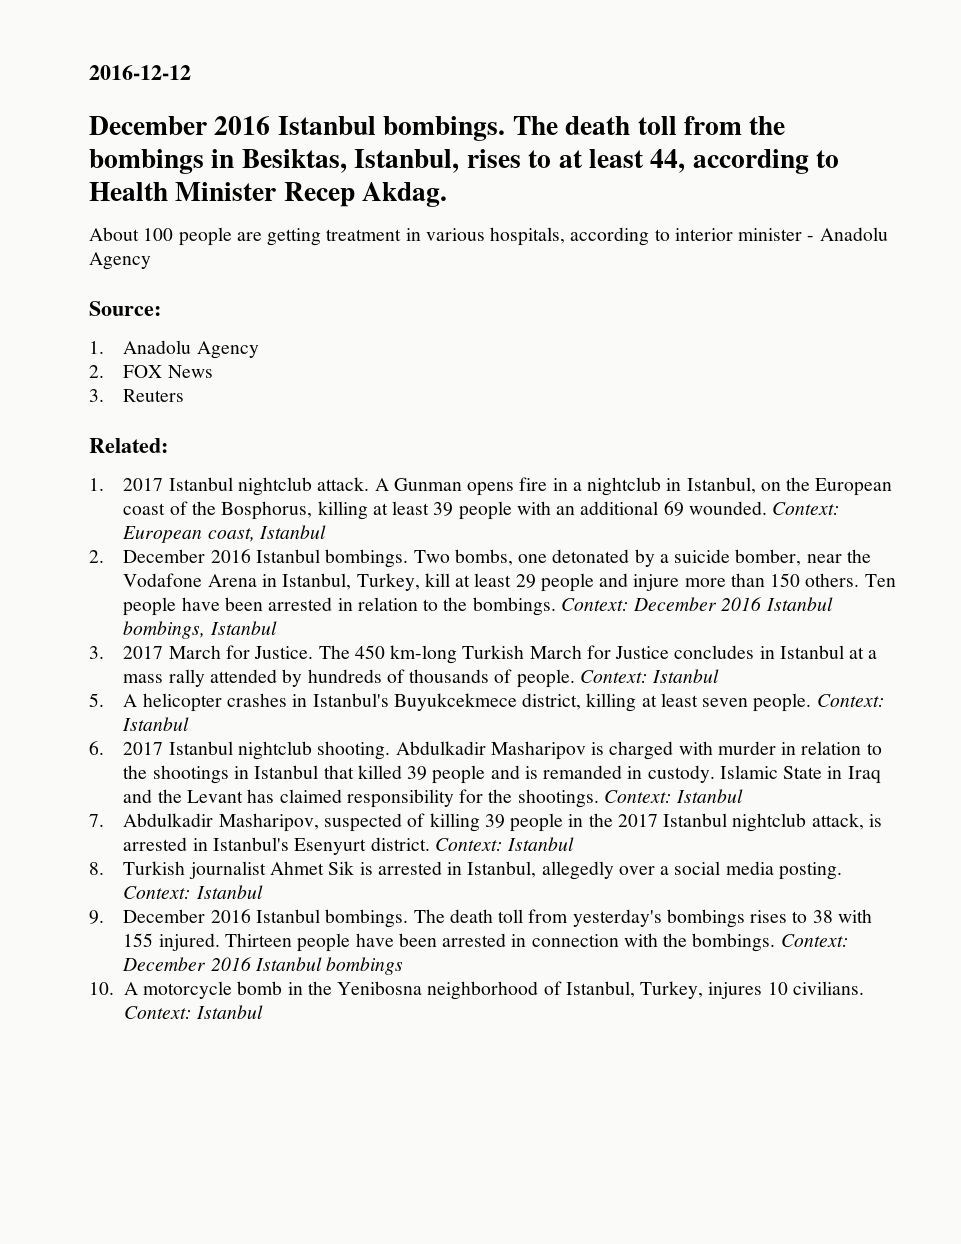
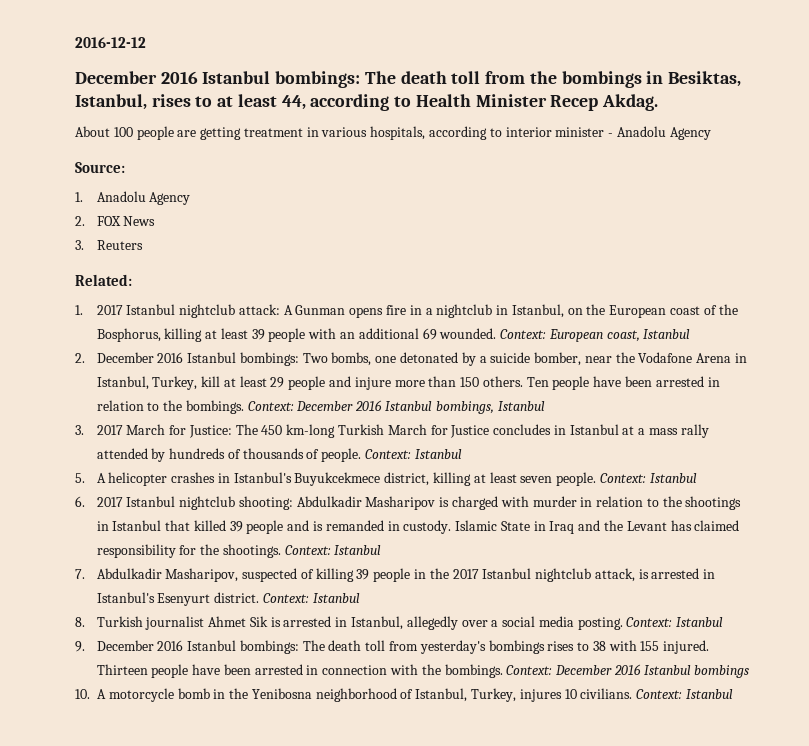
[383,116,506,141] bombings. -> [275,71,361,88] bombings:
[317,477,370,491] attack. -> [238,304,280,315] attack:
[325,549,409,568] bombings. -> [239,352,299,366] bombings:
[254,646,314,659] Justice. -> [188,425,232,438] Justice:
[317,741,391,760] shooting. -> [238,496,293,510] shooting:
[325,909,409,928] bombings. -> [239,640,299,654] bombings:

